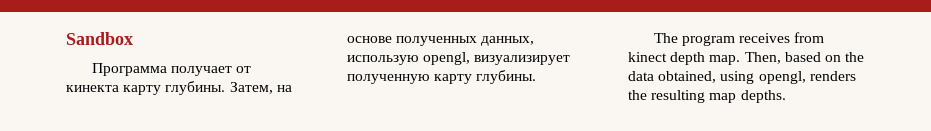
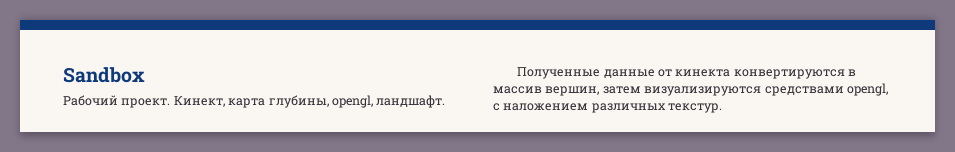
[91,63,252,76] [66,81,292,95] [347,36,535,46] [347,52,571,65] [347,70,537,84] [653,32,825,46] [628,52,865,65] [628,71,856,84] [628,90,786,103] Программа получает от кинекта карту глубины. Затем, на основе полученных данных, использую opengl, визуализирует полученную карту глубины. // The program receives from kinect depth map. Then, based on the data obtained, using opengl, renders the resulting map depths. -> [63,95,446,108] [517,67,856,79] [493,83,888,96] [493,103,723,113] Рабочий проект. Кинект, карта глубины, opengl, ландшафт. // Полученные данные от кинекта конвертируются в массив вершин, затем визуализируются средствами opengl, с наложением различных текстур.

